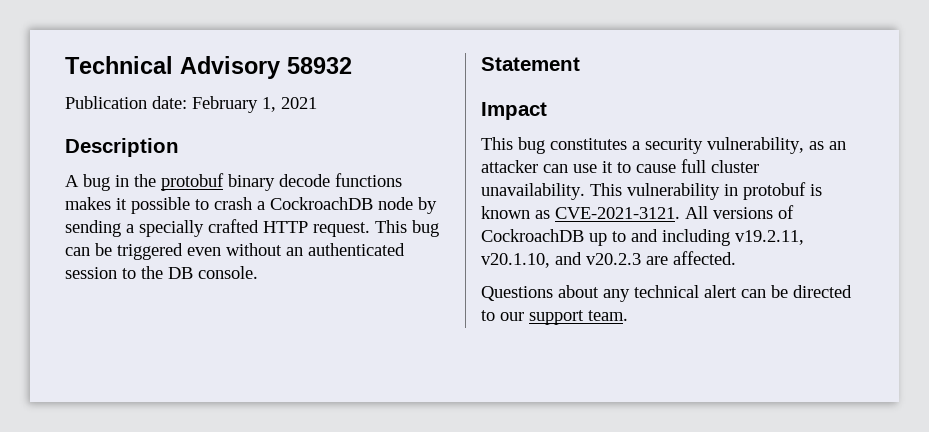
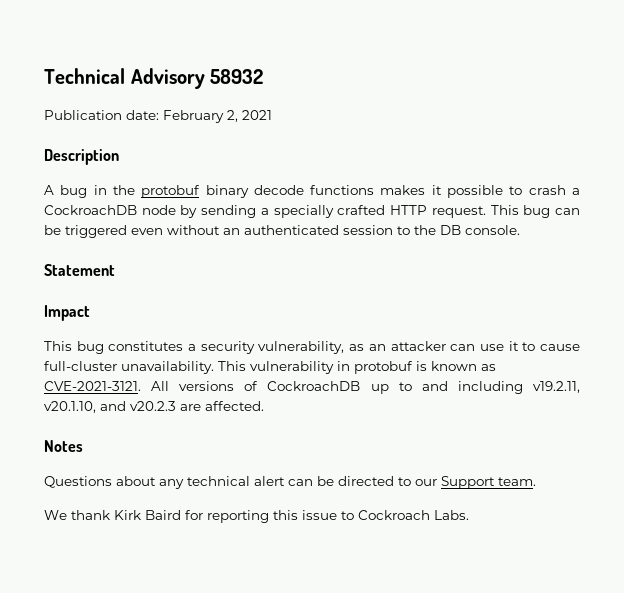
[262,97,276,112] 1, -> [227,110,238,122] 2,
[681,159,759,173] full cluster -> [44,361,117,371] full-cluster
(736, 258) none -> [44,440,83,452] // Notes
[529,310,584,325] support -> [441,476,495,489] Support
(628, 315) none -> [44,510,469,523] // We thank Kirk Baird for reporting this issue to Cockroach Labs.

